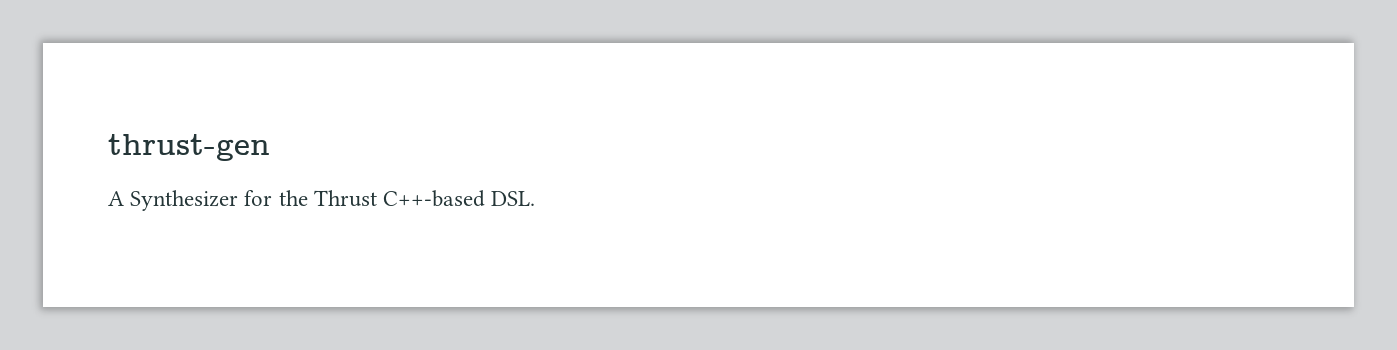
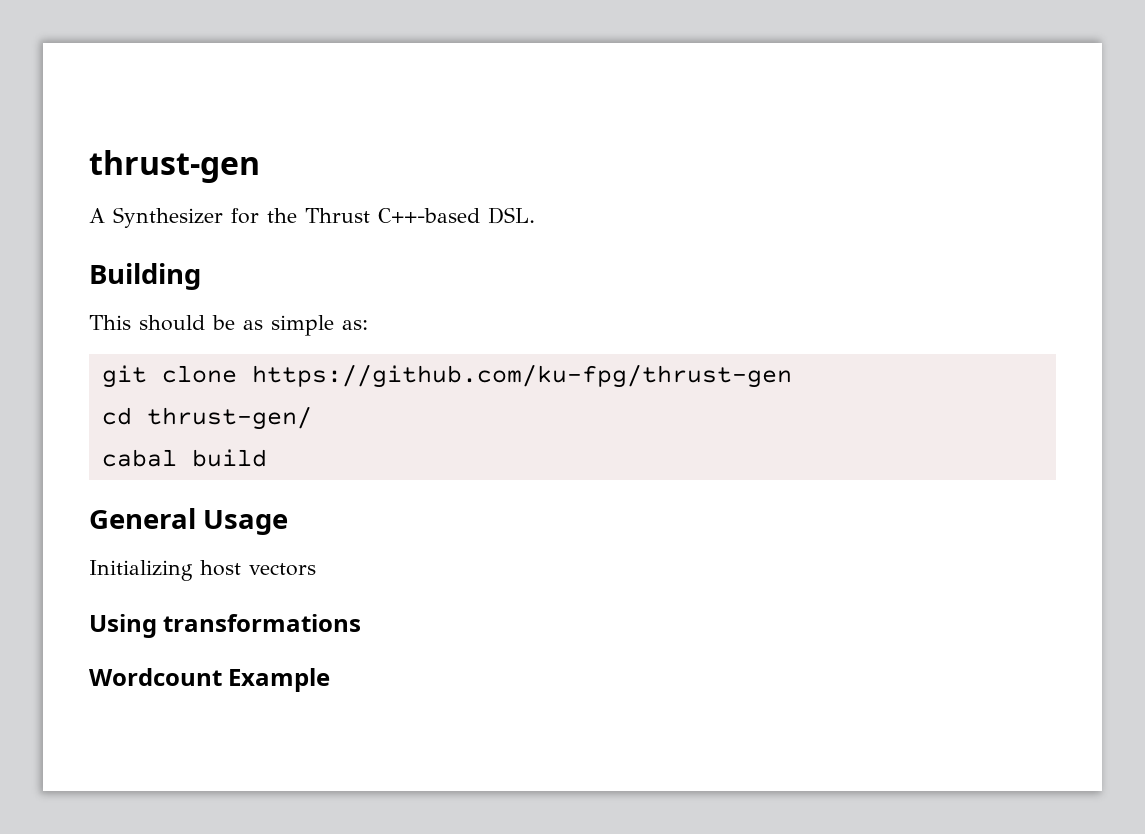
(536, 198) none -> [89,263,201,290] [89,315,368,336] [101,364,792,388] [101,406,312,430] [101,449,267,467] [89,508,289,535] [89,560,316,581] [89,614,362,638] [89,668,331,692] // Building // This should be as simple as: // git clone https://github.com/ku-fpg/thrust-gen // cd thrust-gen/ // cabal build // General Usage // Initializing host vectors // Using transformations // Wordcount Example

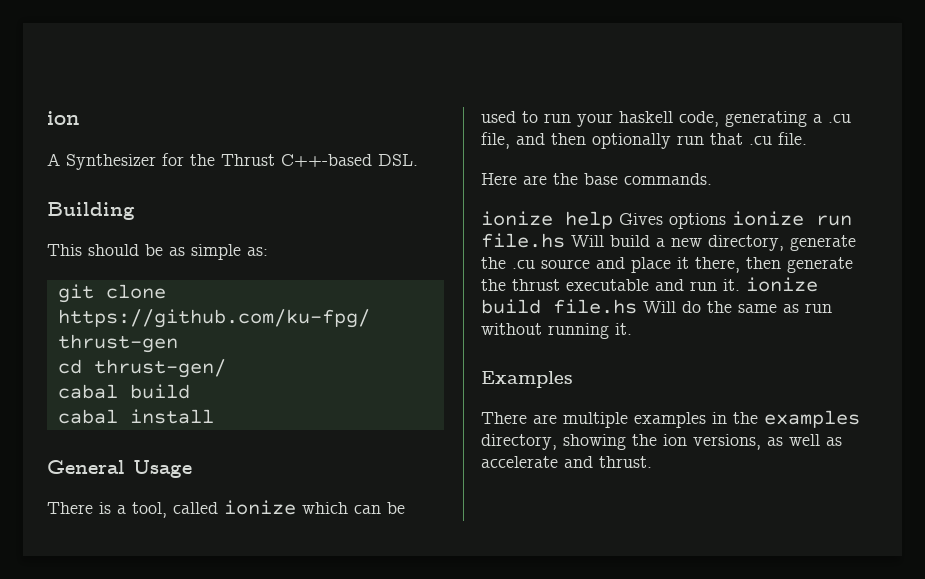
[89,150,260,183] thrust-gen -> [47,111,80,125] ion
(267, 458) none -> [57,409,214,424] // cabal install
[89,560,316,581] [89,614,362,638] [89,668,331,692] Initializing host vectors // Using transformations // Wordcount Example -> [47,500,405,518] [481,111,851,127] [481,132,807,149] [481,173,712,185] [481,211,852,229] [481,233,856,251] [481,257,853,273] [481,277,818,292] [481,299,832,314] [481,323,632,339] [481,371,573,388] [481,410,860,428] [481,434,842,450] [481,456,652,468] There is a tool, called ionize which can be used to run your haskell code, generating a .cu file, and then optionally run that .cu file. // Here are the base commands. // ionize help Gives options ionize run file.hs Will build a new directory, generate the .cu source and place it there, then generate the thrust executable and run it. ionize build file.hs Will do the same as run without running it. // Examples // There are multiple examples in the examples directory, showing the ion versions, as well as accelerate and thrust.

